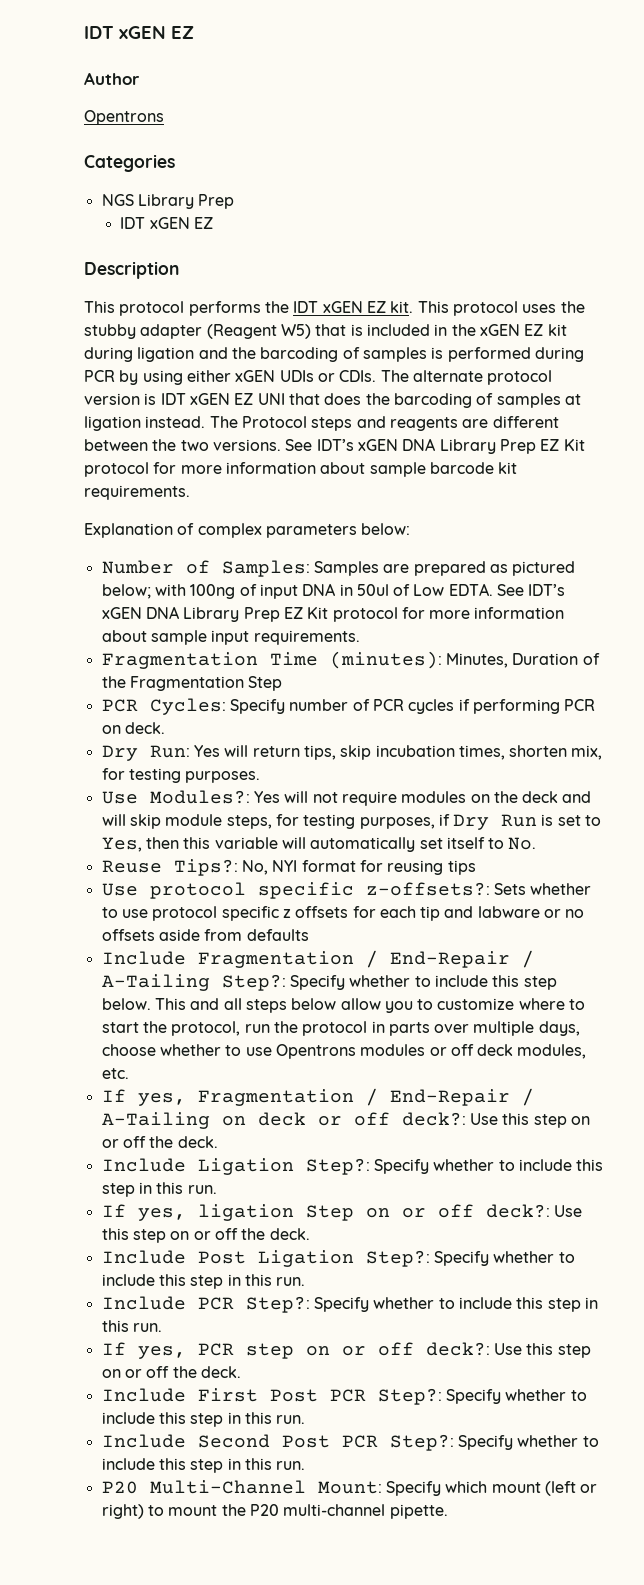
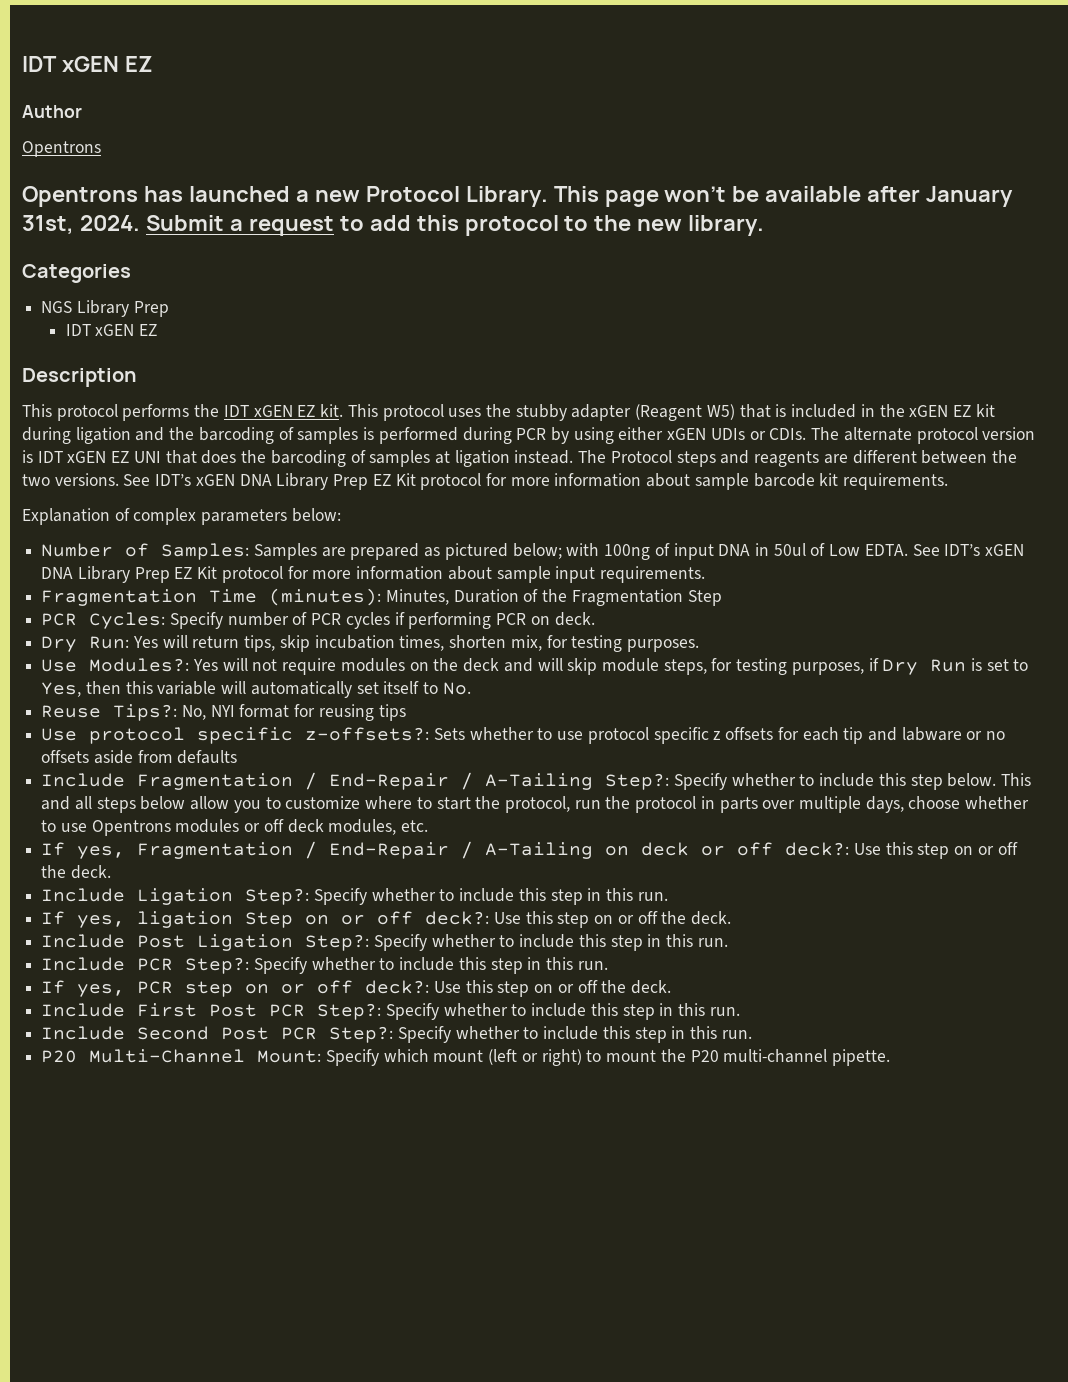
(164, 117) none -> [22,186,1014,207] [22,215,765,236] // Opentrons has launched a new Protocol Library. This page won’t be available after January 31st, 2024. Submit a request to add this protocol to the new library.

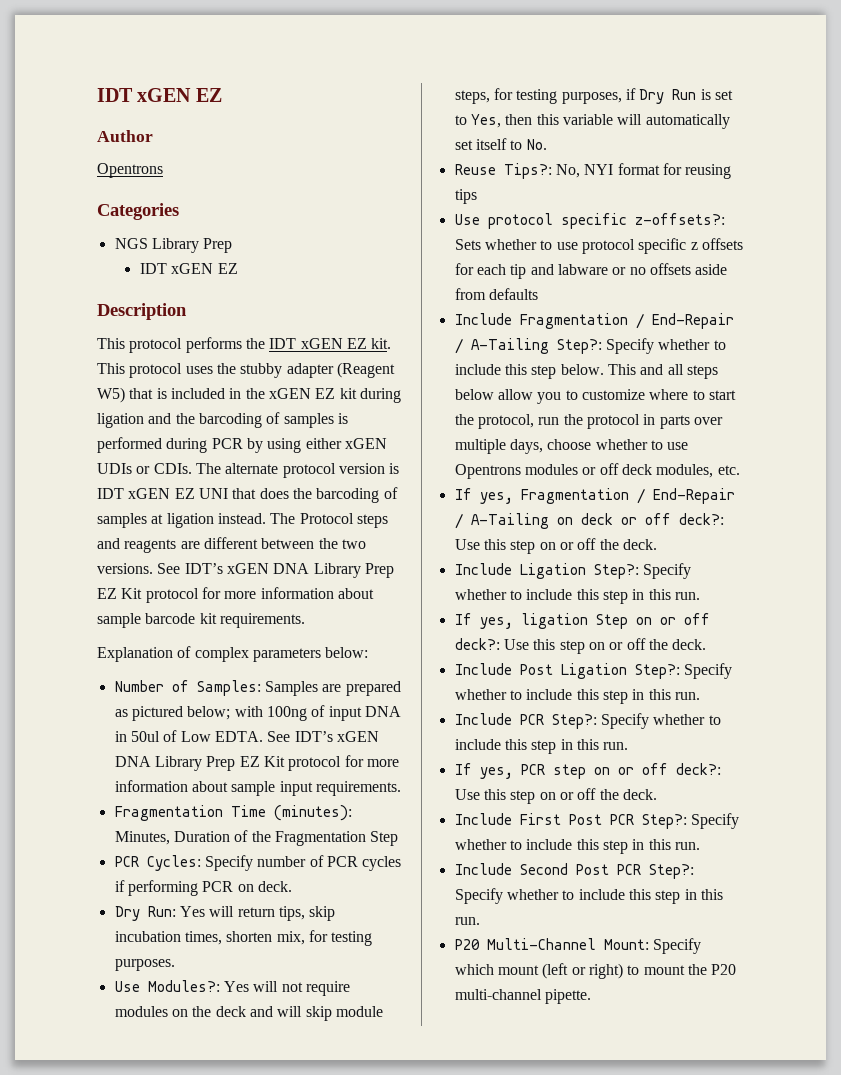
[22,186,1014,207] [22,215,765,236] // Opentrons has launched a new Protocol Library. This page won’t be available after January 31st, 2024. Submit a request to add this protocol to the new library. -> (163, 170) none

